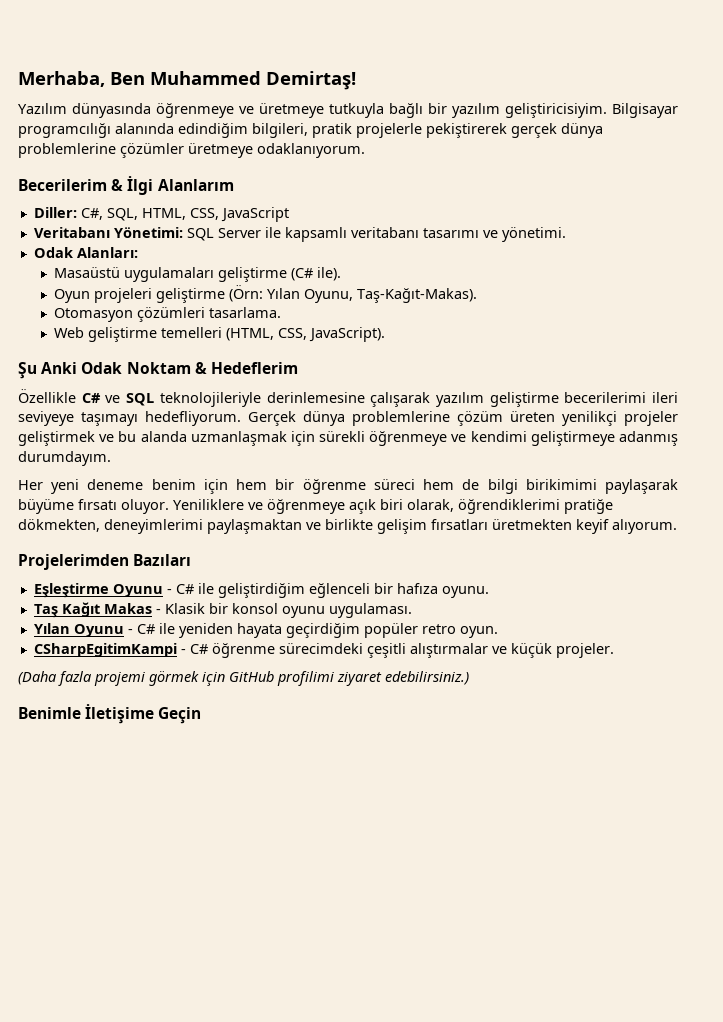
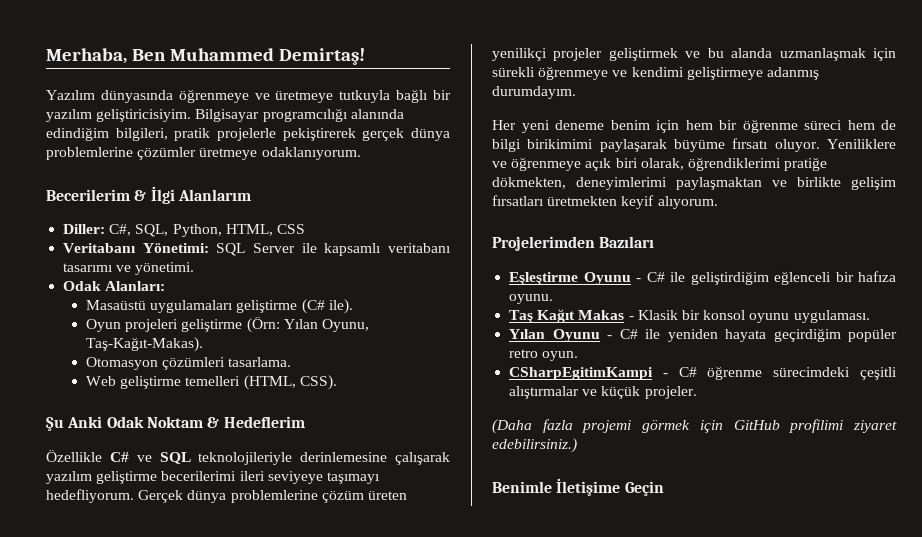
[141,207,289,222] HTML, CSS, JavaScript -> [172,224,305,237] Python, HTML, CSS
[278,327,386,342] CSS, JavaScript). -> [299,375,337,390] CSS).

